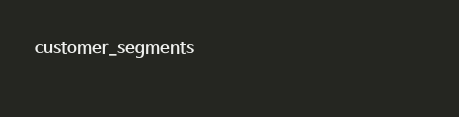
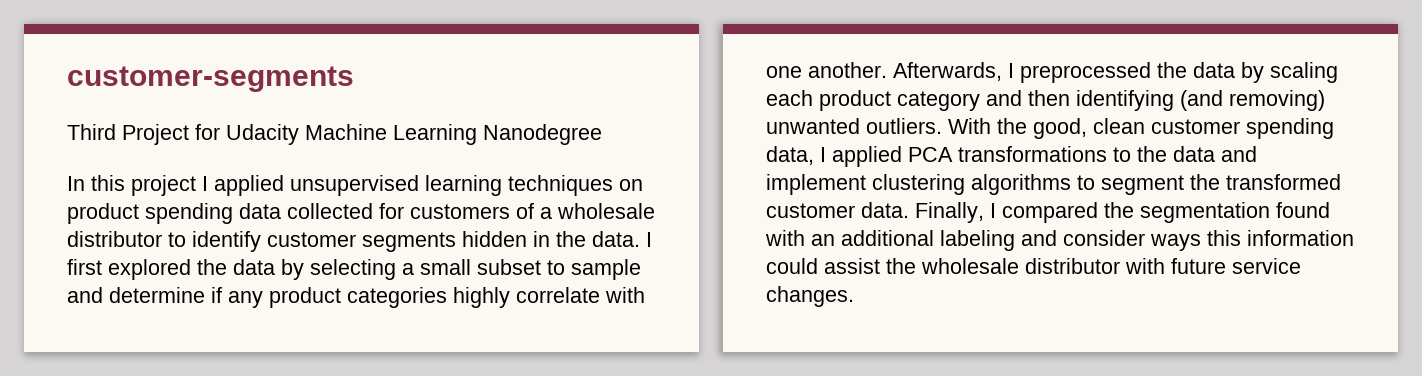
[35,42,194,58] customer_segments -> [67,66,354,92] [67,124,602,145] [67,175,643,196] [67,203,655,224] [67,231,652,252] [67,259,641,280] [67,287,645,308] [766,62,1338,83] [766,90,1325,111] [766,118,1334,139] [766,146,1257,167] [766,174,1341,195] [766,202,1330,223] [765,230,1354,251] [766,258,1301,274] [766,286,854,307] customer-segments // Third Project for Udacity Machine Learning Nanodegree // In this project I applied unsupervised learning techniques on product spending data collected for customers of a wholesale distributor to identify customer segments hidden in the data. I first explored the data by selecting a small subset to sample and determine if any product categories highly correlate with one another. Afterwards, I preprocessed the data by scaling each product category and then identifying (and removing) unwanted outliers. With the good, clean customer spending data, I applied PCA transformations to the data and implement clustering algorithms to segment the transformed customer data. Finally, I compared the segmentation found with an additional labeling and consider ways this information could assist the wholesale distributor with future service changes.

